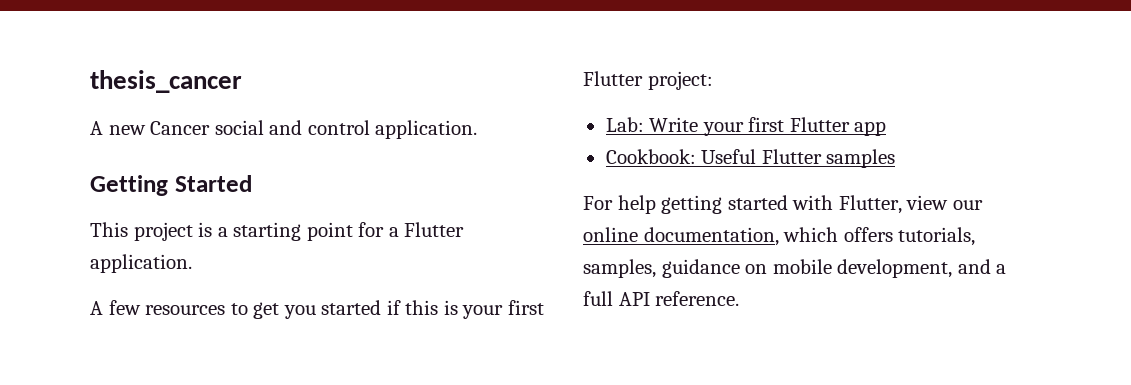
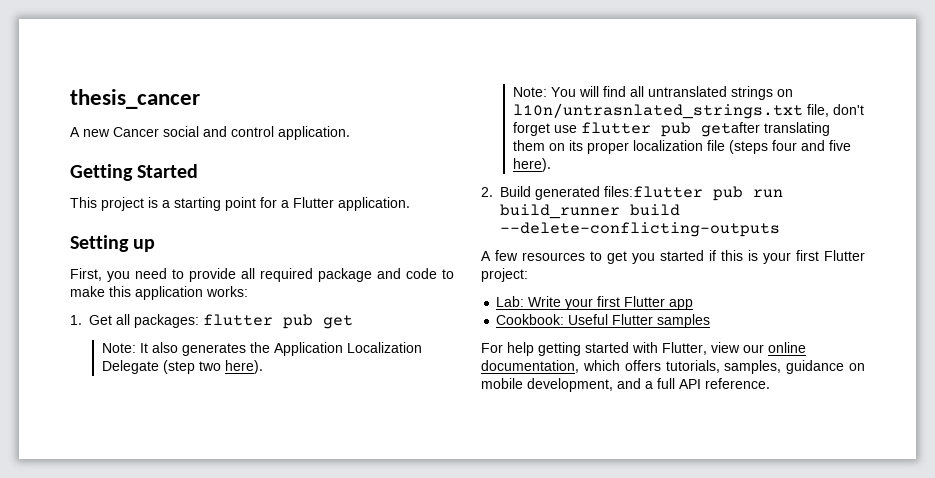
(192, 263) none -> [70,235,156,252] [70,268,454,282] [70,286,248,300] [70,314,353,329] [101,342,422,356] [101,360,263,374] [512,86,793,100] [512,103,864,119] [512,122,830,137] [512,140,851,154] [512,158,551,172] [481,186,783,201] [500,204,680,219] [500,222,780,237] // Setting up // First, you need to provide all required package and code to make this application works: // 1. Get all packages: flutter pub get // Note: It also generates the Application Localization Delegate (step two here). // Note: You will find all untranslated strings on l10n/untrasnlated_strings.txt file, don't forget use flutter pub getafter translating them on its proper localization file (steps four and five here). // 2. Build generated files:flutter pub run build_runner build --delete-conflicting-outputs

